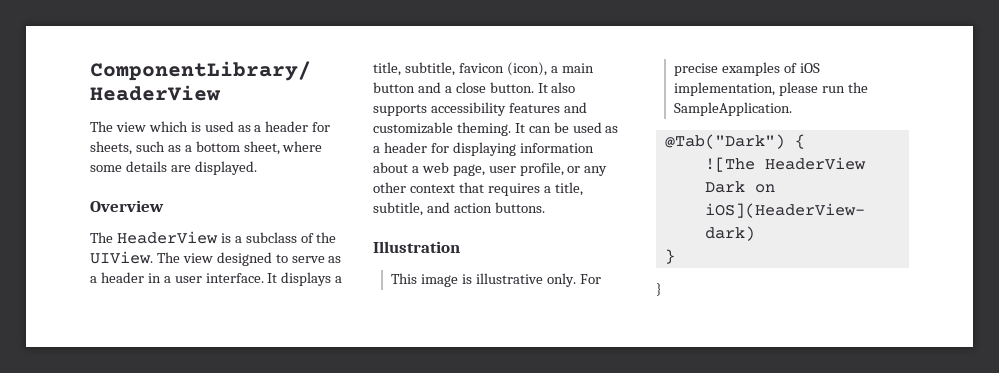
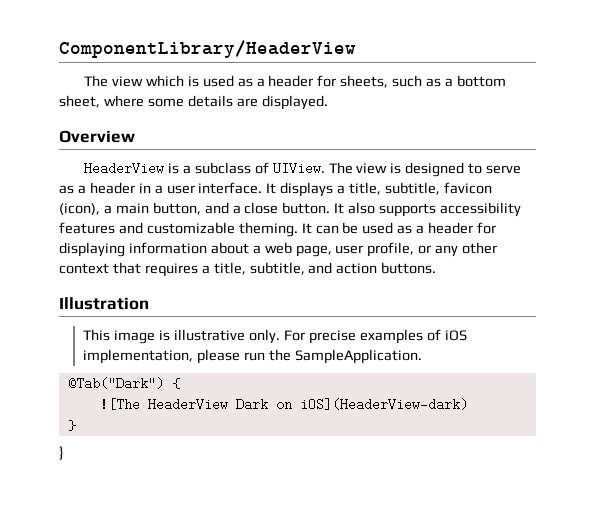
[90,232,113,243] The -> (135, 136) none
[316,232,337,243] the -> (269, 168) none
(213, 258) none -> [390,163,402,174] is
[373,82,415,93] button -> [152,202,201,215] button,

